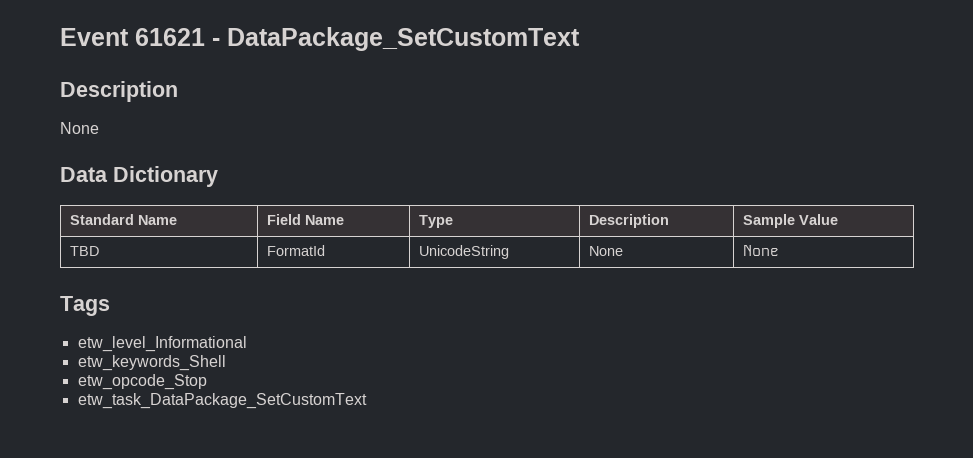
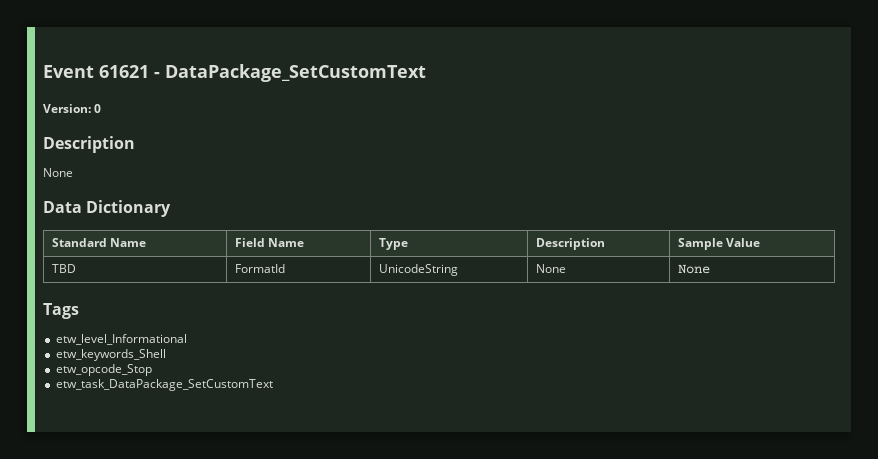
(580, 39) none -> [43,104,102,113] // Version: 0

